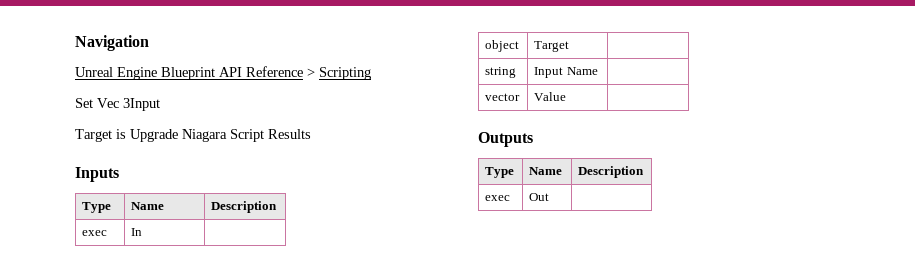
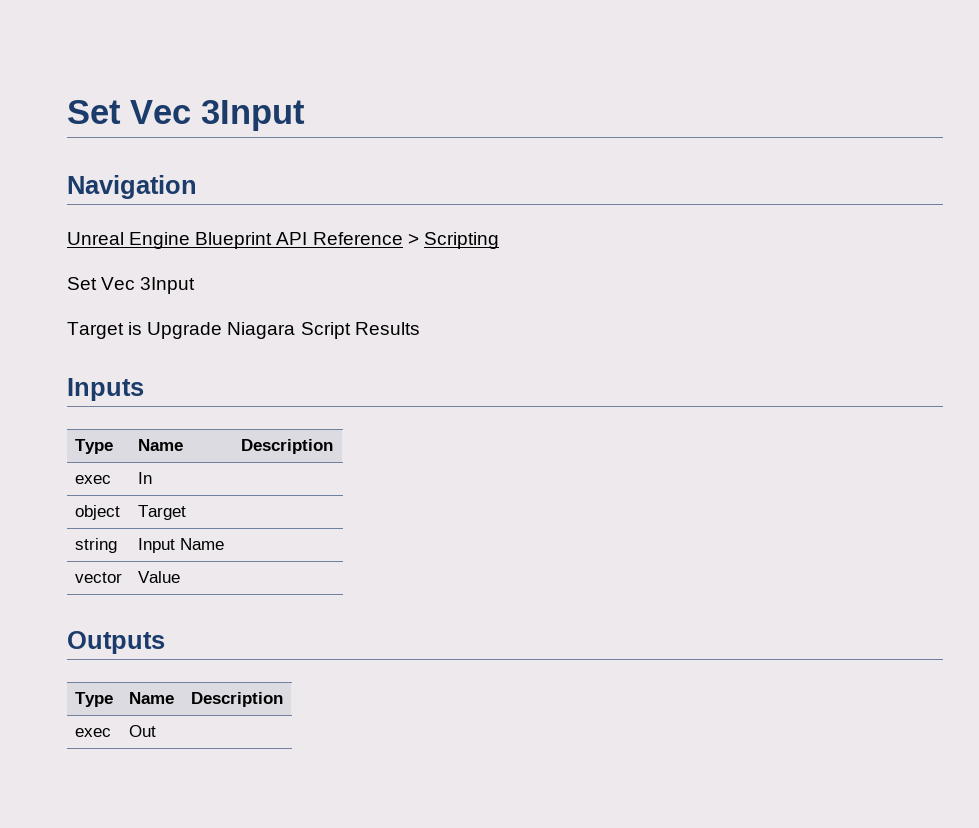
(75, 43) none -> [67,100,305,131] Set Vec 3Input //

